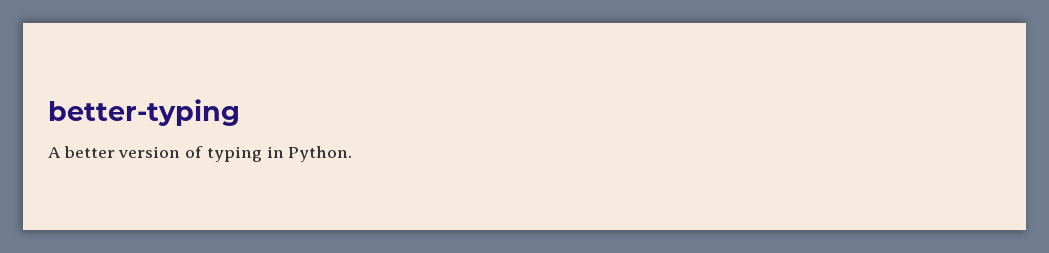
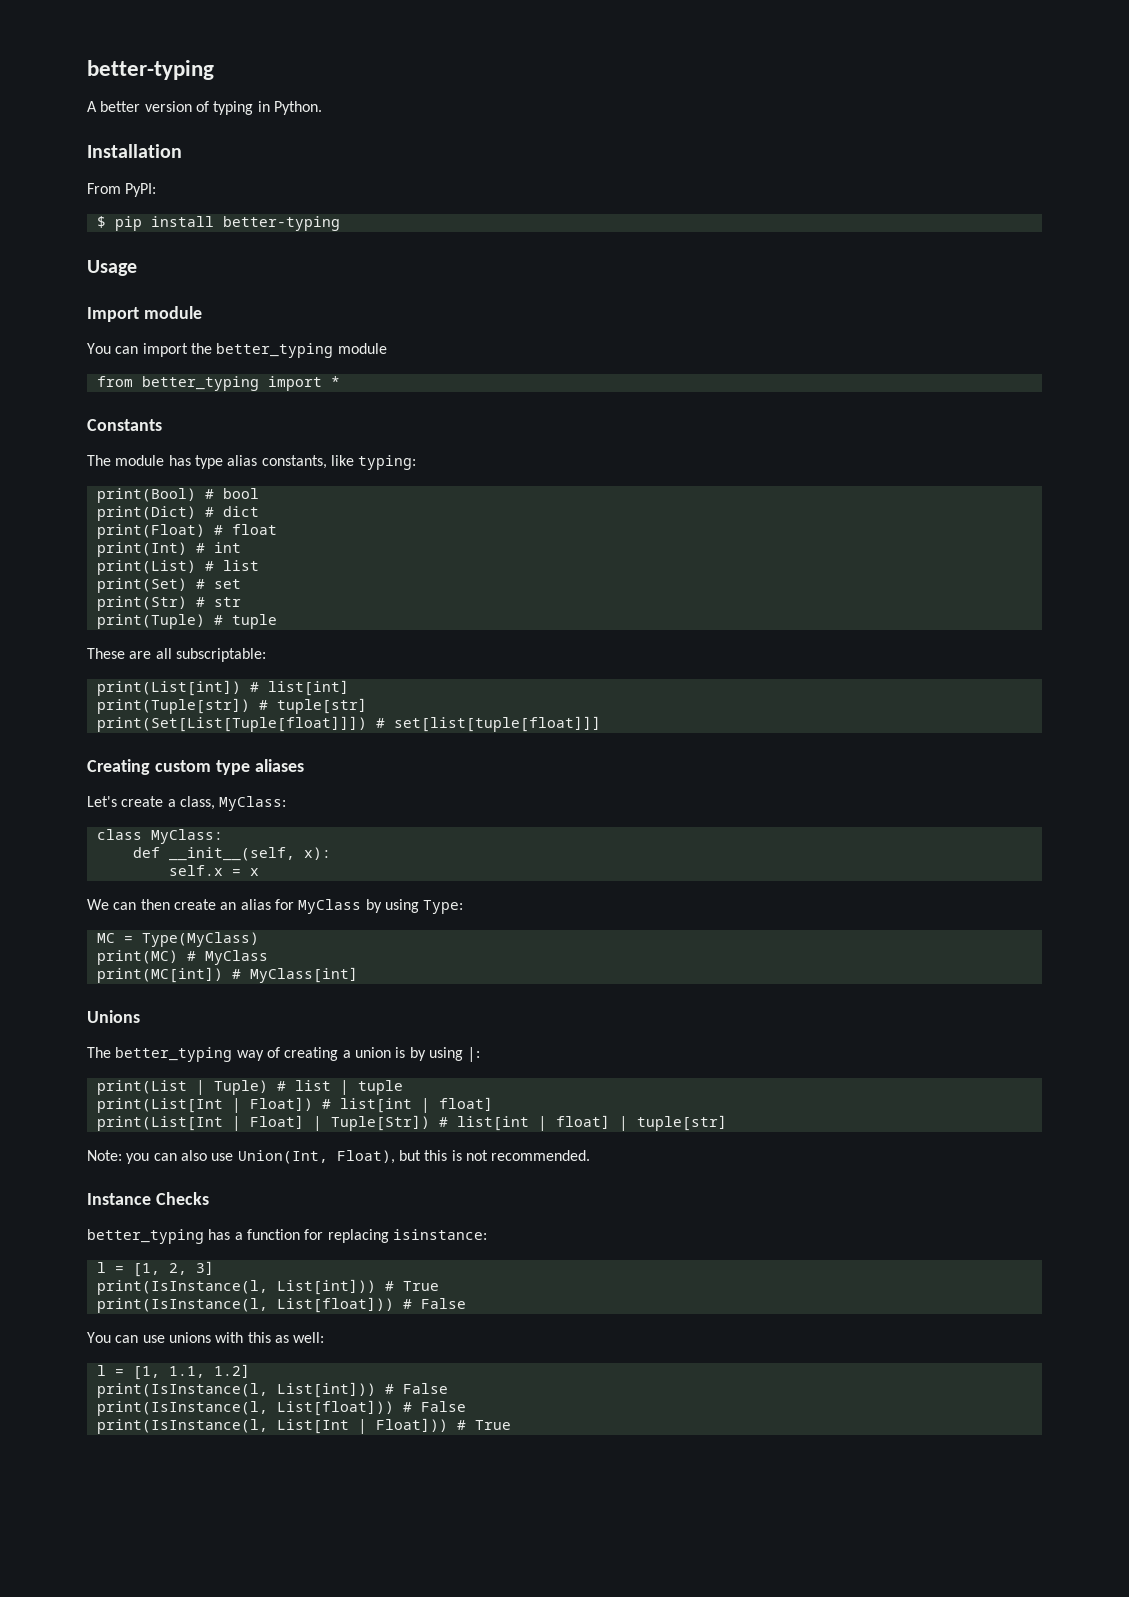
(353, 154) none -> [87,144,182,158] [87,183,157,197] [96,216,340,231] [87,260,137,276] [87,306,202,322] [87,343,387,358] [96,376,340,391] [87,419,162,431] [87,455,417,470] [96,488,259,503] [96,506,259,521] [96,524,277,539] [96,542,241,557] [96,560,259,575] [96,578,241,593] [96,596,241,611] [96,614,277,629] [87,648,266,662] [96,680,349,696] [96,698,367,714] [96,716,601,732] [87,759,304,775] [87,796,287,811] [96,829,223,844] [132,847,331,861] [168,865,259,876] [87,899,464,914] [96,932,259,947] [96,950,268,965] [96,967,358,983] [87,1010,140,1023] [87,1047,481,1062] [96,1080,403,1095] [96,1097,493,1113] [96,1115,727,1131] [87,1150,591,1164] [87,1192,209,1205] [87,1229,487,1244] [96,1261,214,1277] [96,1279,439,1295] [96,1297,466,1313] [87,1332,325,1343] [96,1364,250,1380] [96,1382,448,1398] [96,1400,466,1416] [96,1418,511,1434] // Installation // From PyPI: // $ pip install better-typing // Usage // Import module // You can import the better_typing module // from better_typing import * // Constants // The module has type alias constants, like typing: // print(Bool) # bool // print(Dict) # dict // print(Float) # float // print(Int) # int // print(List) # list // print(Set) # set // print(Str) # str // print(Tuple) # tuple // These are all subscriptable: // print(List[int]) # list[int] // print(Tuple[str]) # tuple[str] // print(Set[List[Tuple[float]]]) # set[list[tuple[float]]] // Creating custom type aliases // Let's create a class, MyClass: // class MyClass: // def __init__(self, x): // self.x = x // We can then create an alias for MyClass by using Type: // MC = Type(MyClass) // print(MC) # MyClass // print(MC[int]) # MyClass[int] // Unions // The better_typing way of creating a union is by using |: // print(List | Tuple) # list | tuple // print(List[Int | Float]) # list[int | float] // print(List[Int | Float] | Tuple[Str]) # list[int | float] | tuple[str] // Note: you can also use Union(Int, Float), but this is not recommended. // Instance Checks // better_typing has a function for replacing isinstance: // l = [1, 2, 3] // print(IsInstance(l, List[int])) # True // print(IsInstance(l, List[float])) # False // You can use unions with this as well: // l = [1, 1.1, 1.2] // print(IsInstance(l, List[int])) # False // print(IsInstance(l, List[float])) # False // print(IsInstance(l, List[Int | Float])) # True

